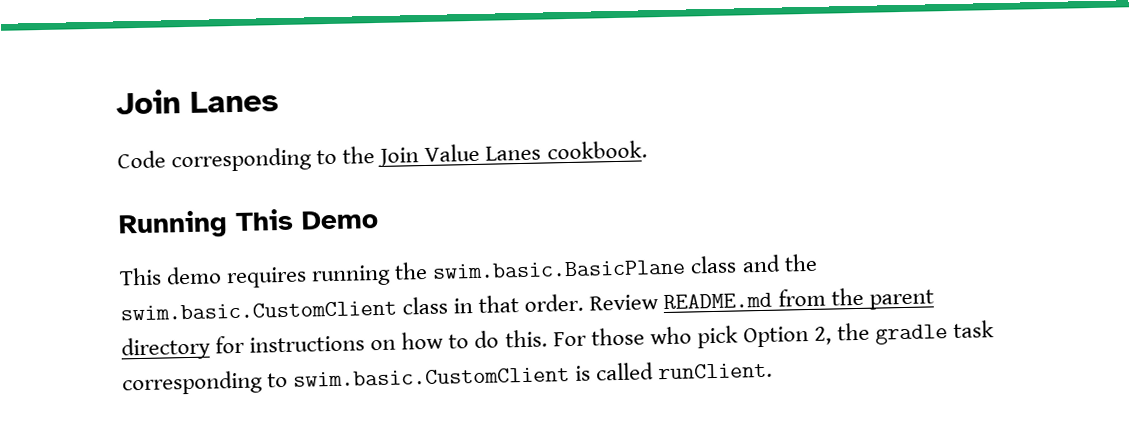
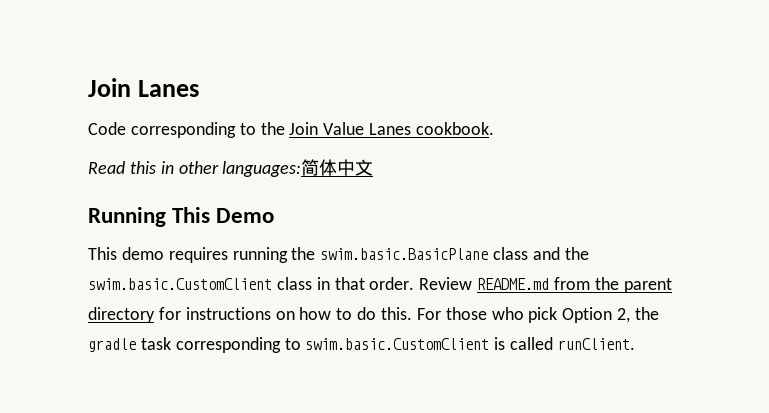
(648, 150) none -> [88,159,374,177] // Read this in other languages:简体中文

